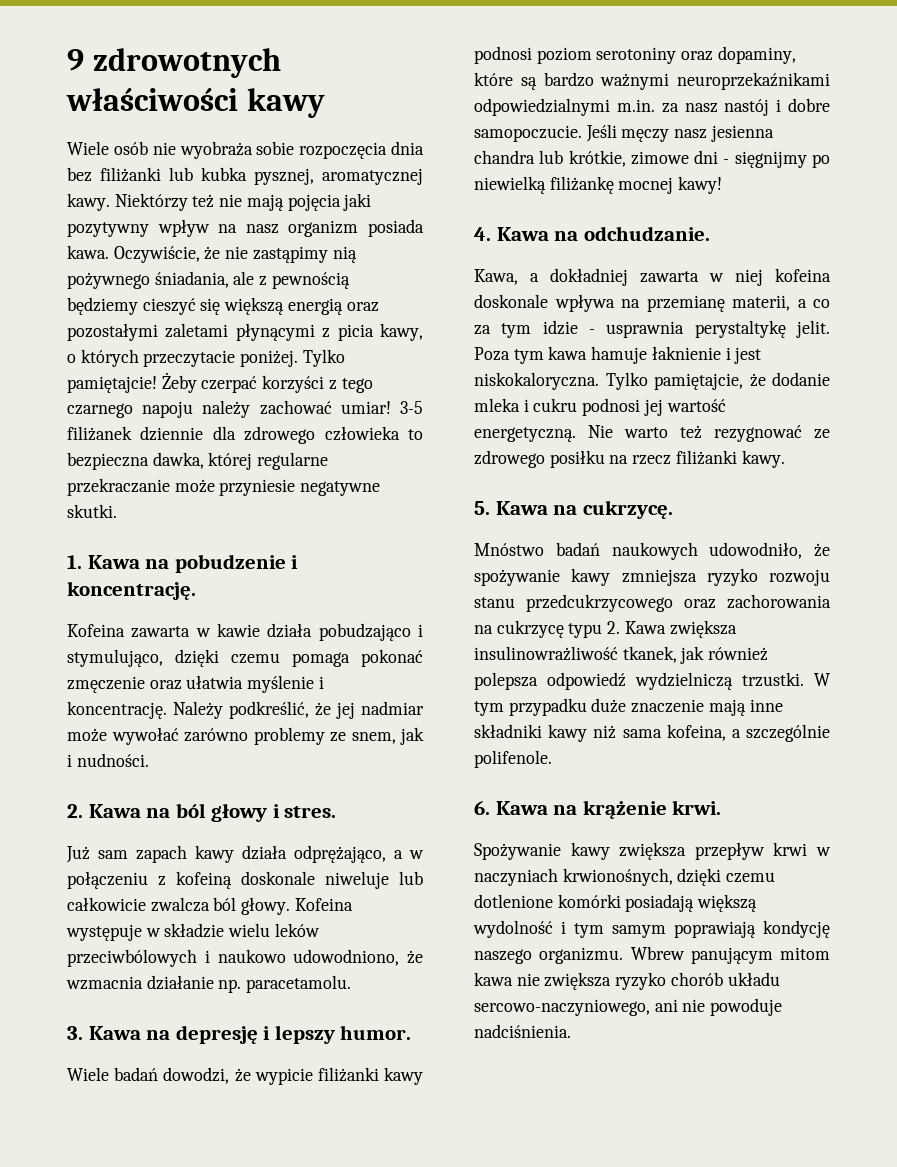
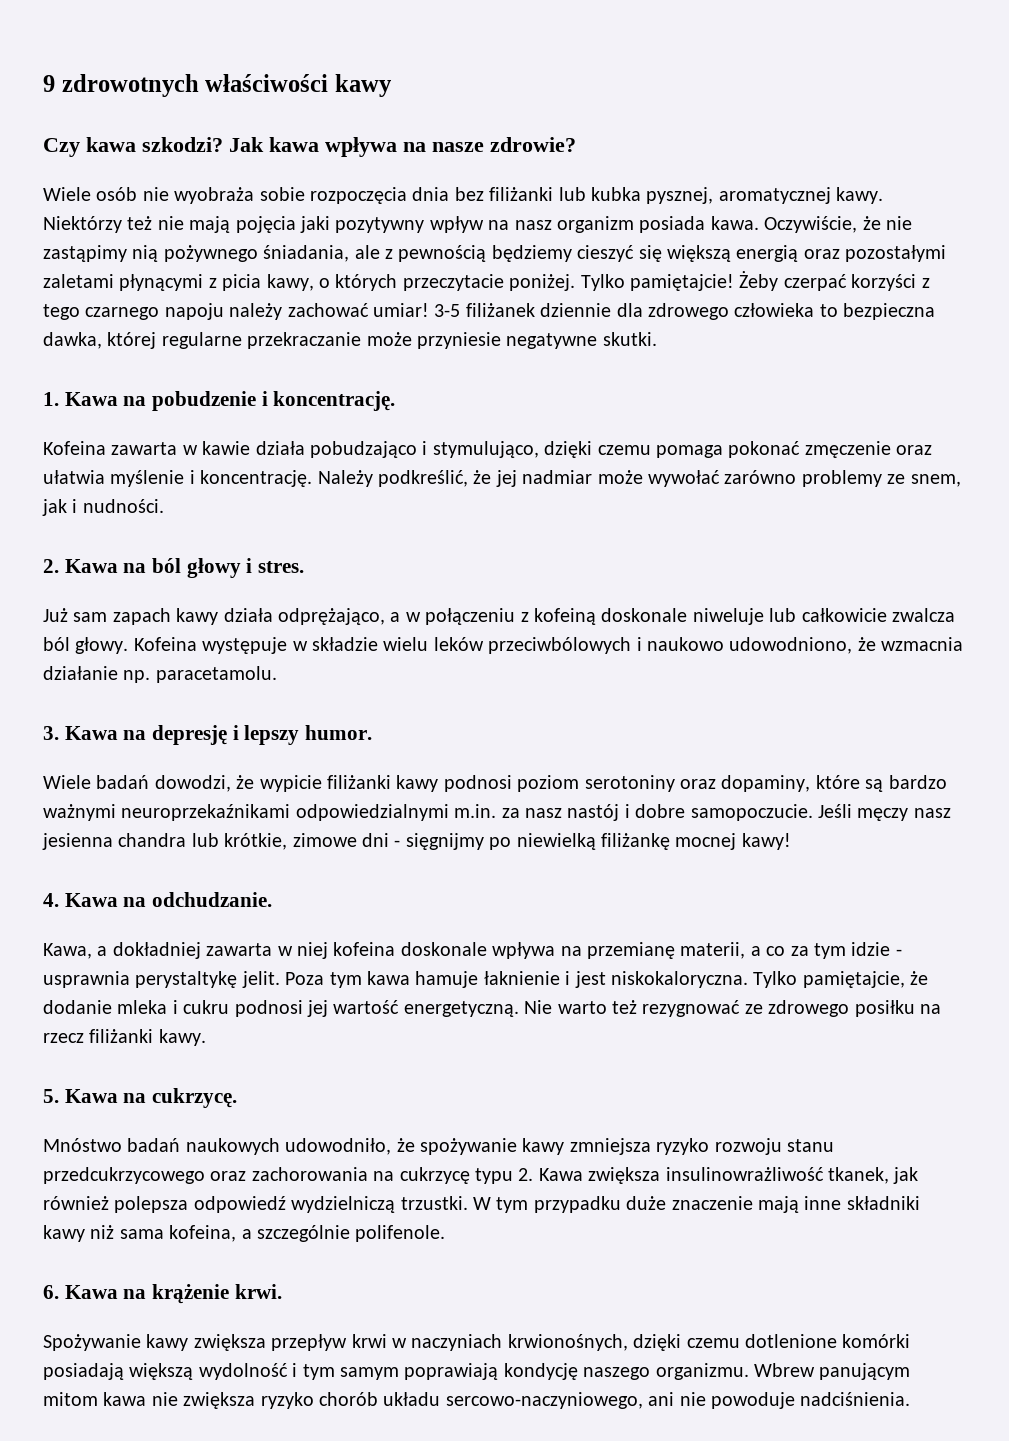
(325, 103) none -> [43,137,576,157] // Czy kawa szkodzi? Jak kawa wpływa na nasze zdrowie?

